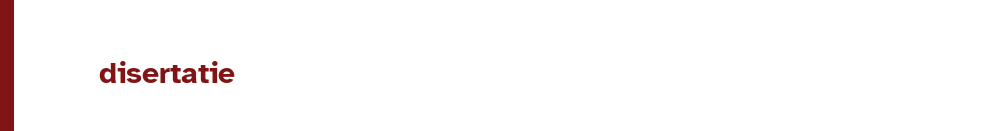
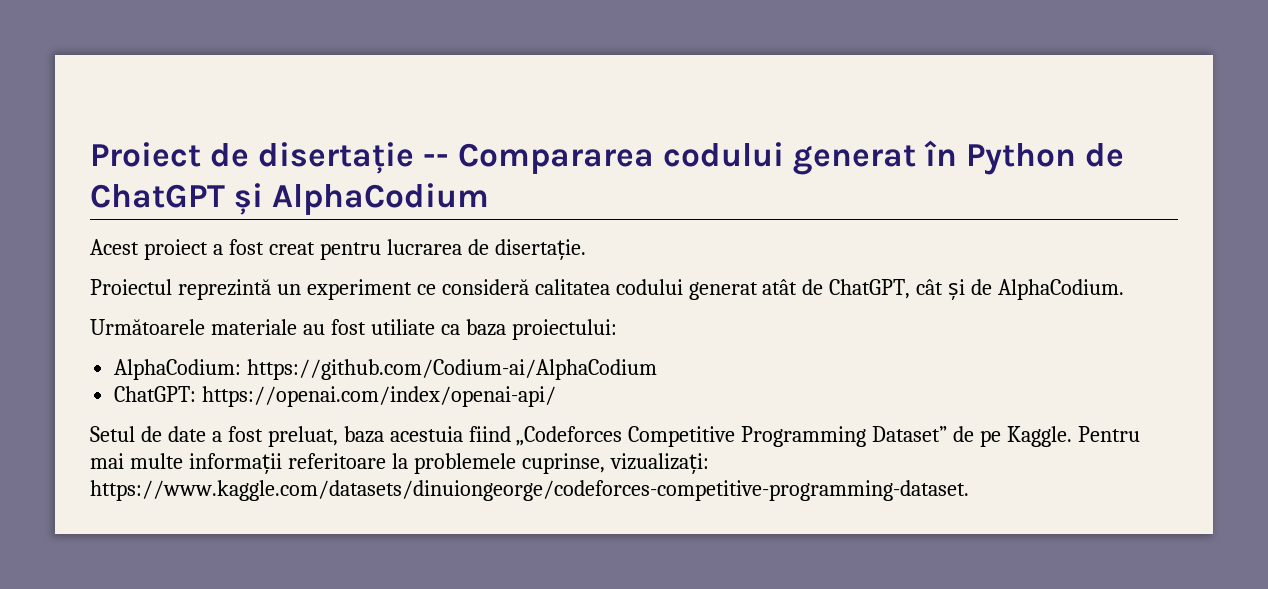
[99,61,235,83] disertatie -> [90,140,1125,175] [90,183,490,215] [90,239,586,260] [90,279,1125,300] [90,319,617,340] [114,359,658,380] [114,386,557,407] [90,426,1141,447] [90,453,709,474] [90,480,969,501] Proiect de disertație -- Compararea codului generat în Python de ChatGPT și AlphaCodium // Acest proiect a fost creat pentru lucrarea de disertație. // Proiectul reprezintă un experiment ce consideră calitatea codului generat atât de ChatGPT, cât și de AlphaCodium. // Următoarele materiale au fost utiliate ca baza proiectului: // AlphaCodium: https://github.com/Codium-ai/AlphaCodium // ChatGPT: https://openai.com/index/openai-api/ // Setul de date a fost preluat, baza acestuia fiind „Codeforces Competitive Programming Dataset” de pe Kaggle. Pentru mai multe informații referitoare la problemele cuprinse, vizualizați: https://www.kaggle.com/datasets/dinuiongeorge/codeforces-competitive-programming-dataset.

